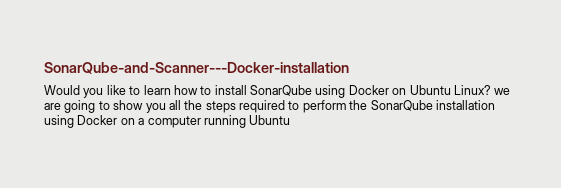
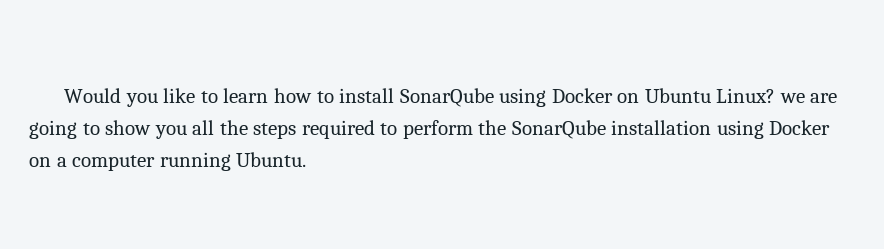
[44,62,349,74] SonarQube-and-Scanner---Docker-installation // -> (64, 95) none
[249,115,291,125] Ubuntu -> [236,152,307,167] Ubuntu.

